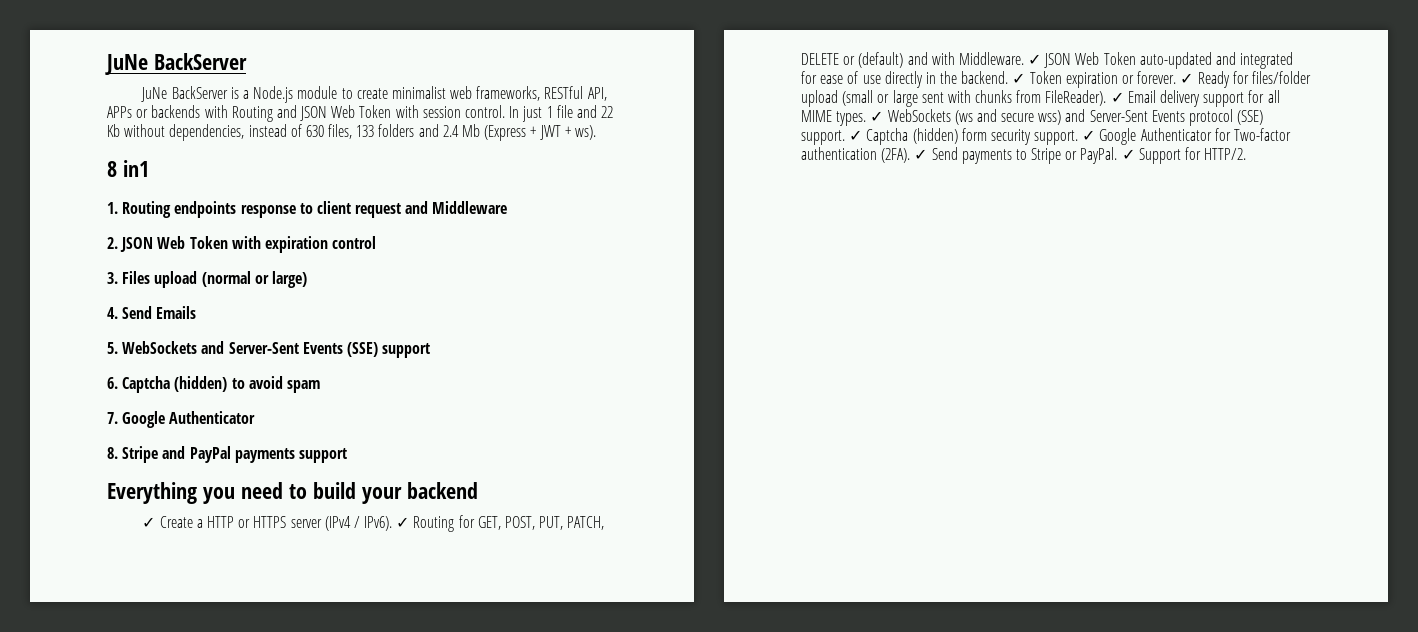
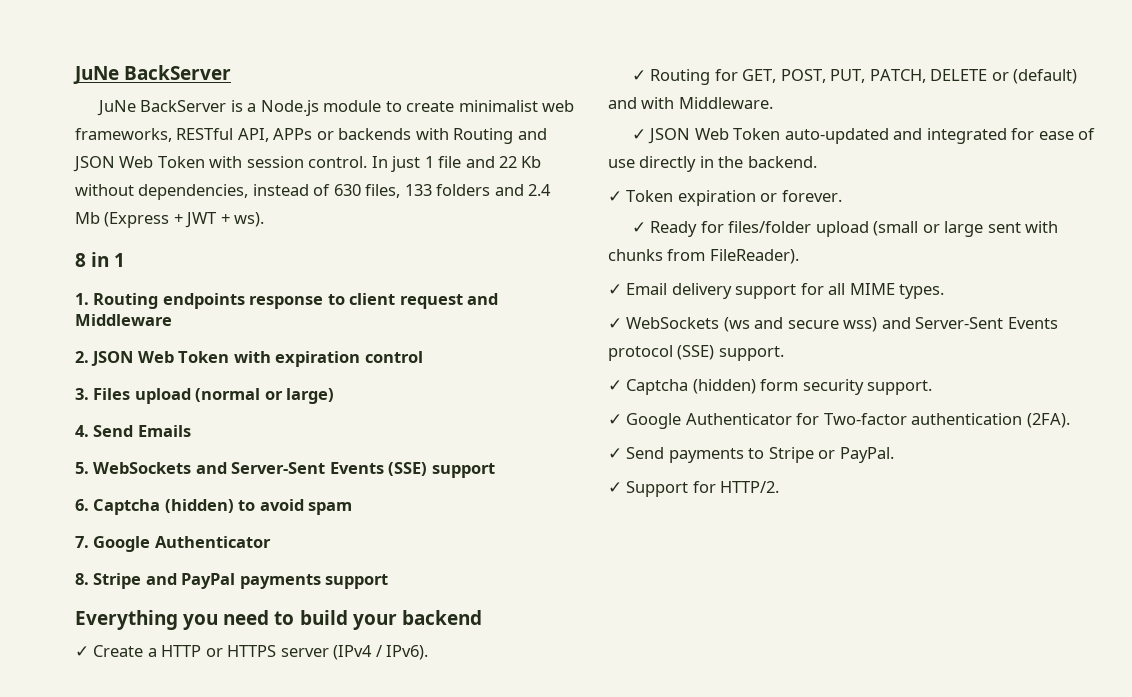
[122,160,149,177] in1 -> [91,252,126,267] in 1
(393, 523) none -> (429, 652) //
(1024, 58) none -> (773, 103) //
(1009, 77) none -> (817, 162) //
(1177, 77) none -> (842, 196) //
(1107, 98) none -> (799, 256) //
(867, 118) none -> (945, 291) //
(845, 137) none -> (784, 353) //
(1079, 137) none -> (933, 387) //
(911, 155) none -> (1070, 420) //
(1118, 155) none -> (894, 455) //

